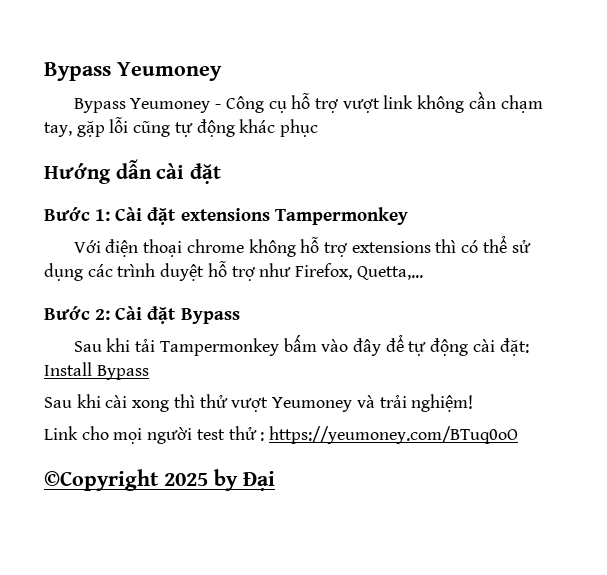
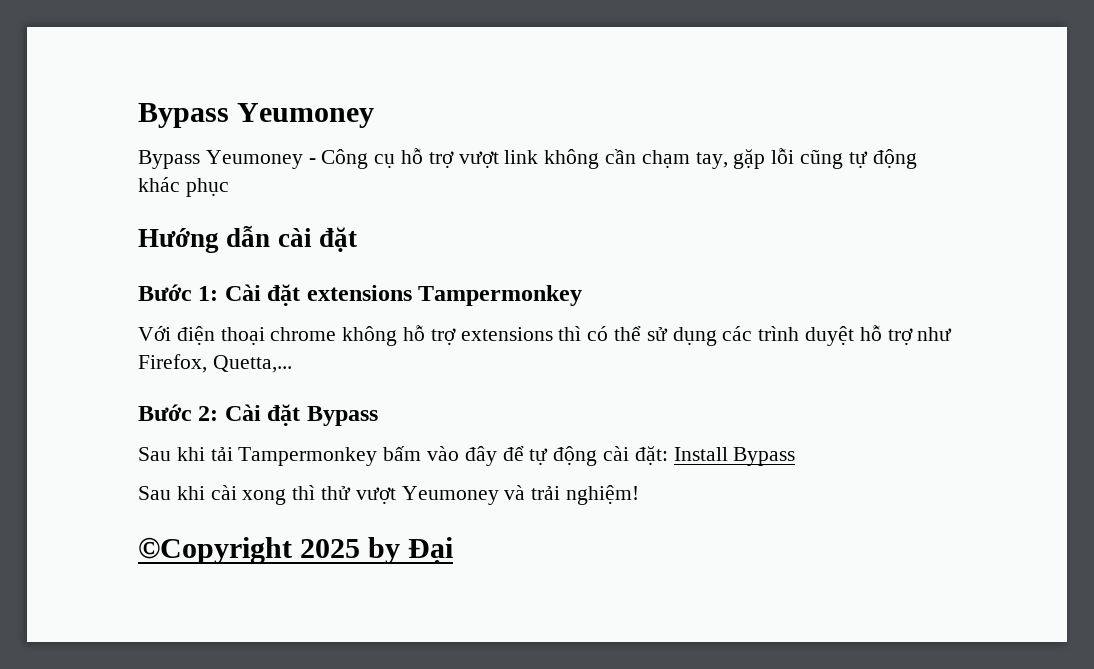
[44,426,519,444] // Link cho mọi người test thử : https://yeumoney.com/BTuq0oO -> (640, 495) none

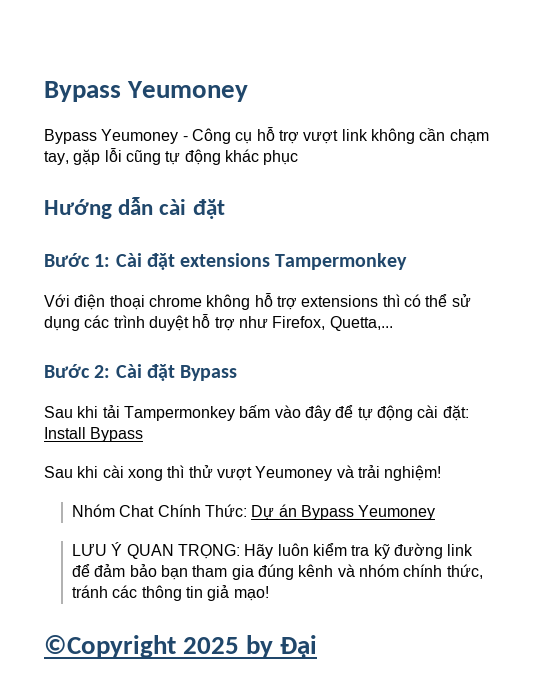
(640, 495) none -> [72,504,436,520] [72,542,474,559] [72,564,483,580] [72,585,269,601] // Nhóm Chat Chính Thức: Dự án Bypass Yeumoney // LƯU Ý QUAN TRỌNG: Hãy luôn kiểm tra kỹ đường link để đảm bảo bạn tham gia đúng kênh và nhóm chính thức, tránh các thông tin giả mạo!

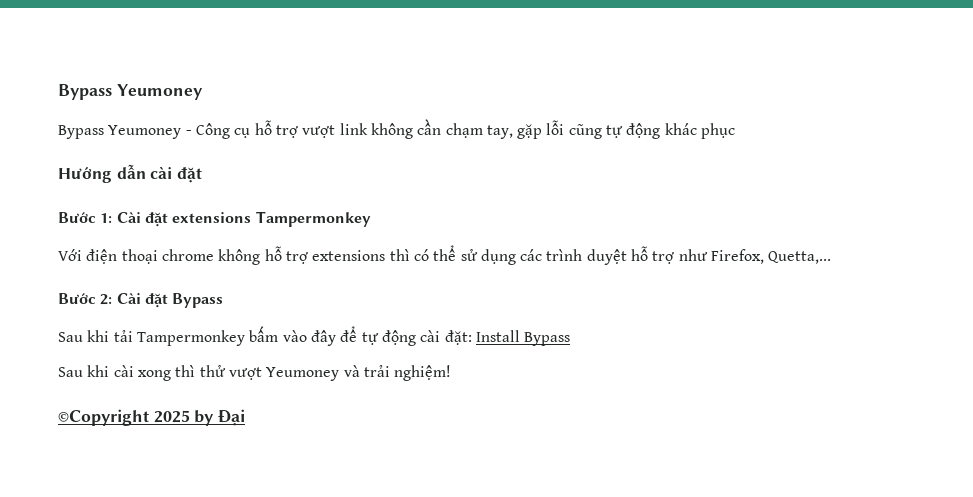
[72,504,436,520] [72,542,474,559] [72,564,483,580] [72,585,269,601] // Nhóm Chat Chính Thức: Dự án Bypass Yeumoney // LƯU Ý QUAN TRỌNG: Hãy luôn kiểm tra kỹ đường link để đảm bảo bạn tham gia đúng kênh và nhóm chính thức, tránh các thông tin giả mạo! -> (452, 373) none

